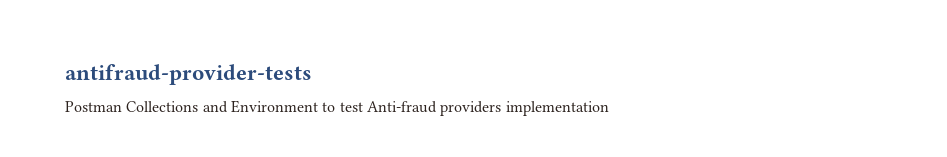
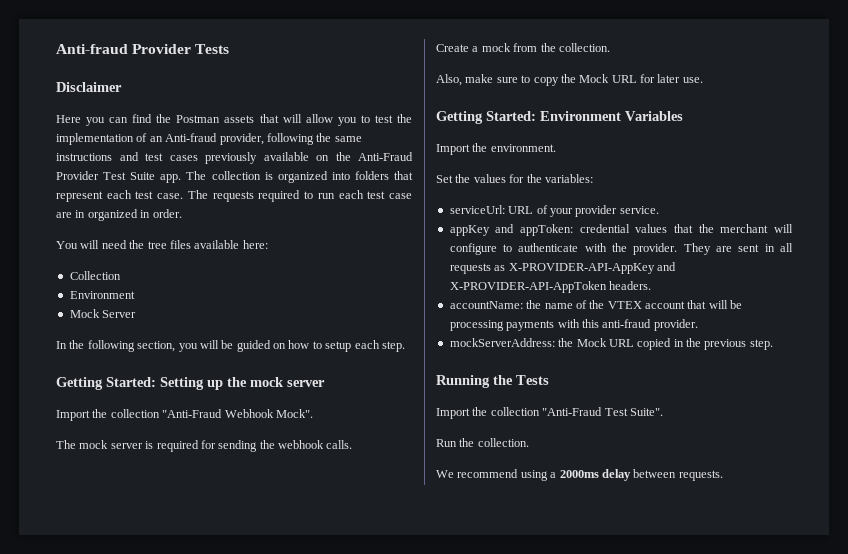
[65,64,312,85] [65,100,609,116] antifraud-provider-tests // Postman Collections and Environment to test Anti-fraud providers implementation -> [56,44,230,54] [56,82,122,92] [56,114,413,126] [56,133,362,145] [56,152,413,164] [56,171,413,183] [56,190,413,202] [56,209,182,221] [56,240,268,249] [69,271,121,280] [69,291,135,299] [69,309,137,318] [56,340,405,352] [56,377,325,390] [56,409,313,421] [56,440,353,452] [436,43,610,52] [436,74,703,86] [436,111,683,124] [436,143,556,155] [436,174,593,183] [449,205,659,217] [449,224,793,236] [449,243,793,255] [449,262,676,274] [449,281,652,293] [449,300,743,309] [449,319,698,331] [449,338,773,350] [436,375,549,388] [436,407,663,419] [436,438,529,447] [436,469,723,481] Anti-fraud Provider Tests // Disclaimer // Here you can find the Postman assets that will allow you to test the implementation of an Anti-fraud provider, following the same instructions and test cases previously available on the Anti-Fraud Provider Test Suite app. The collection is organized into folders that represent each test case. The requests required to run each test case are in organized in order. // You will need the tree files available here: // Collection // Environment // Mock Server // In the following section, you will be guided on how to setup each step. // Getting Started: Setting up the mock server // Import the collection "Anti-Fraud Webhook Mock". // The mock server is required for sending the webhook calls. // Create a mock from the collection. // Also, make sure to copy the Mock URL for later use. // Getting Started: Environment Variables // Import the environment. // Set the values for the variables: // serviceUrl: URL of your provider service. // appKey and appToken: credential values that the merchant will configure to authenticate with the provider. They are sent in all requests as X-PROVIDER-API-AppKey and X-PROVIDER-API-AppToken headers. // accountName: the name of the VTEX account that will be processing payments with this anti-fraud provider. // mockServerAddress: the Mock URL copied in the previous step. // Running the Tests // Import the collection "Anti-Fraud Test Suite". // Run the collection. // We recommend using a 2000ms delay between requests.

